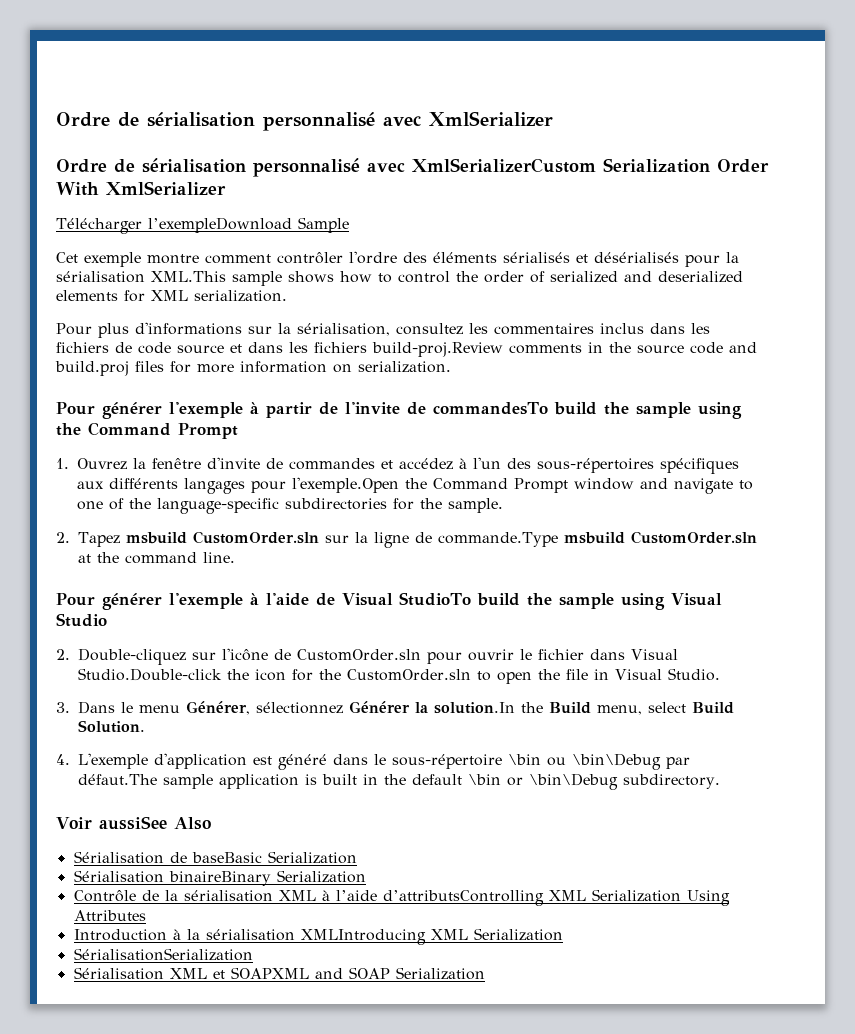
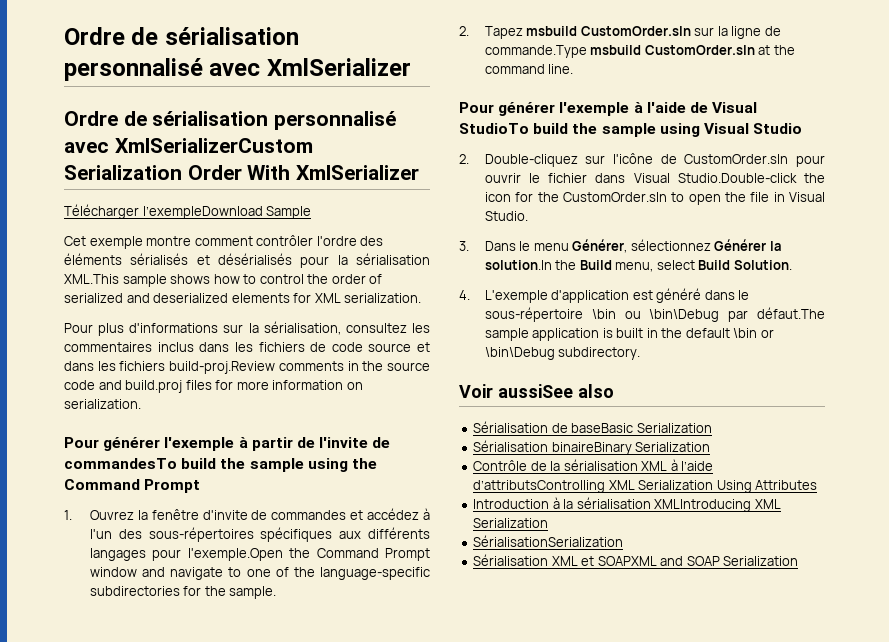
[173,817,211,830] Also -> [577,384,614,398] also

